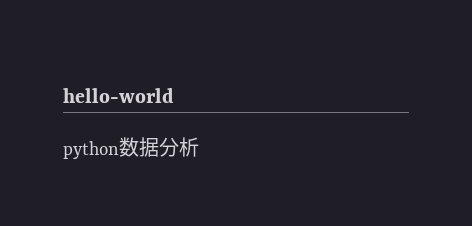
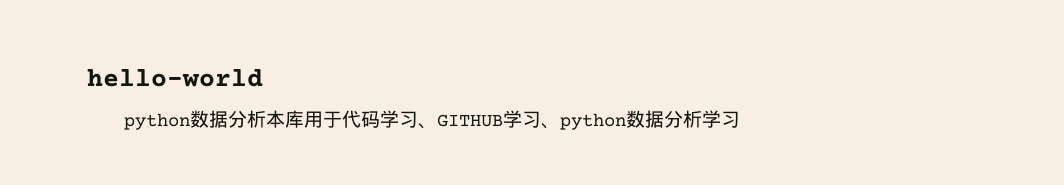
(199, 147) none -> [265,110,740,130] 本库用于代码学习、GITHUB学习、python数据分析学习

